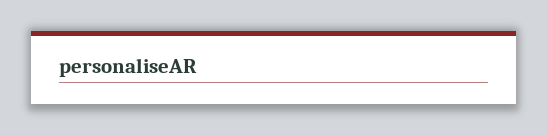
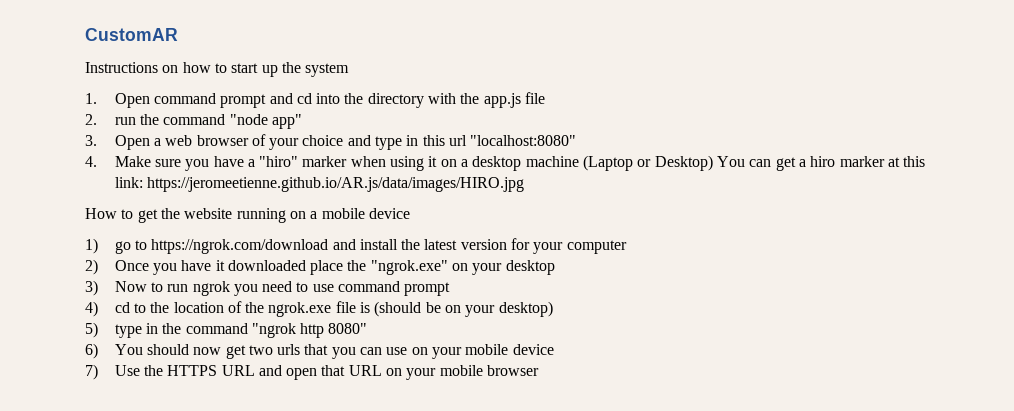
[59,58,197,77] personaliseAR -> [85,28,178,41] [85,62,350,77] [85,92,546,108] [85,114,302,129] [85,134,577,150] [85,155,926,171] [114,177,524,192] [85,208,410,223] [85,238,627,254] [85,259,555,275] [85,280,451,296] [85,301,553,317] [85,322,368,338] [85,343,554,359] [85,364,540,380] CustomAR // Instructions on how to start up the system // 1. Open command prompt and cd into the directory with the app.js file // 2. run the command "node app" // 3. Open a web browser of your choice and type in this url "localhost:8080" // 4. Make sure you have a "hiro" marker when using it on a desktop machine (Laptop or Desktop) You can get a hiro marker at this link: https://jeromeetienne.github.io/AR.js/data/images/HIRO.jpg // How to get the website running on a mobile device // 1) go to https://ngrok.com/download and install the latest version for your computer // 2) Once you have it downloaded place the "ngrok.exe" on your desktop // 3) Now to run ngrok you need to use command prompt // 4) cd to the location of the ngrok.exe file is (should be on your desktop) // 5) type in the command "ngrok http 8080" // 6) You should now get two urls that you can use on your mobile device // 7) Use the HTTPS URL and open that URL on your mobile browser

